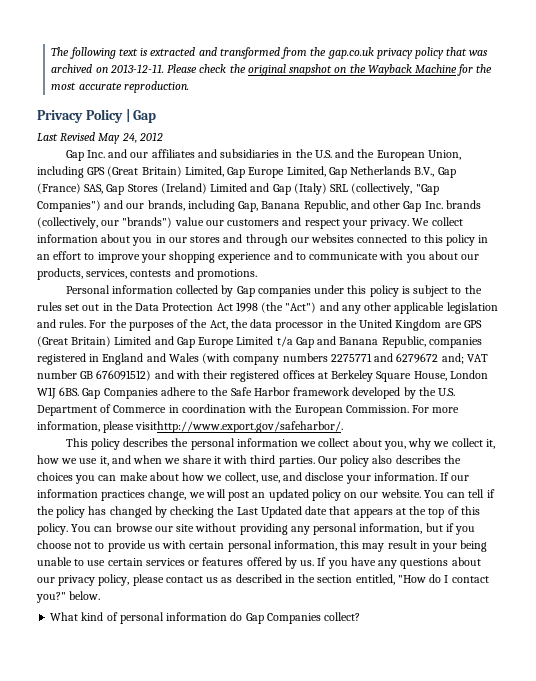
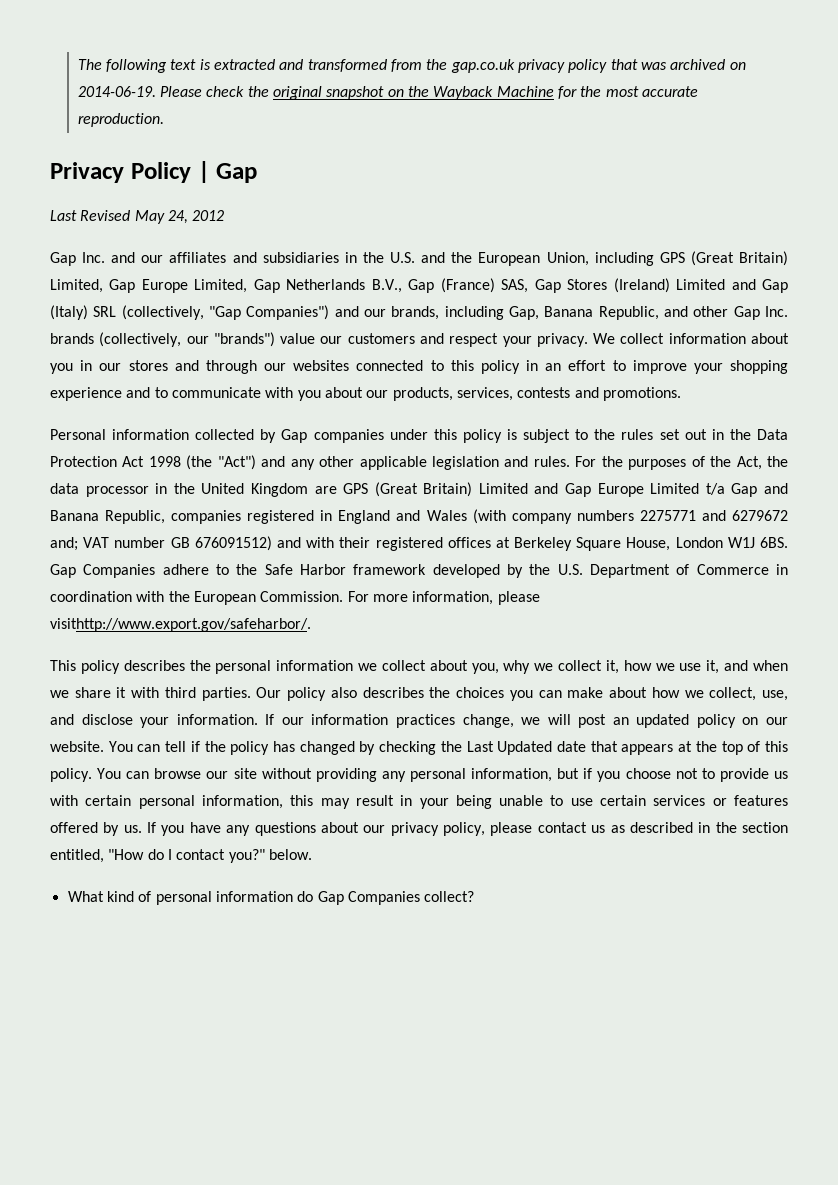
[109,64,164,73] 2013-12-11. -> [77,86,156,97] 2014-06-19.

